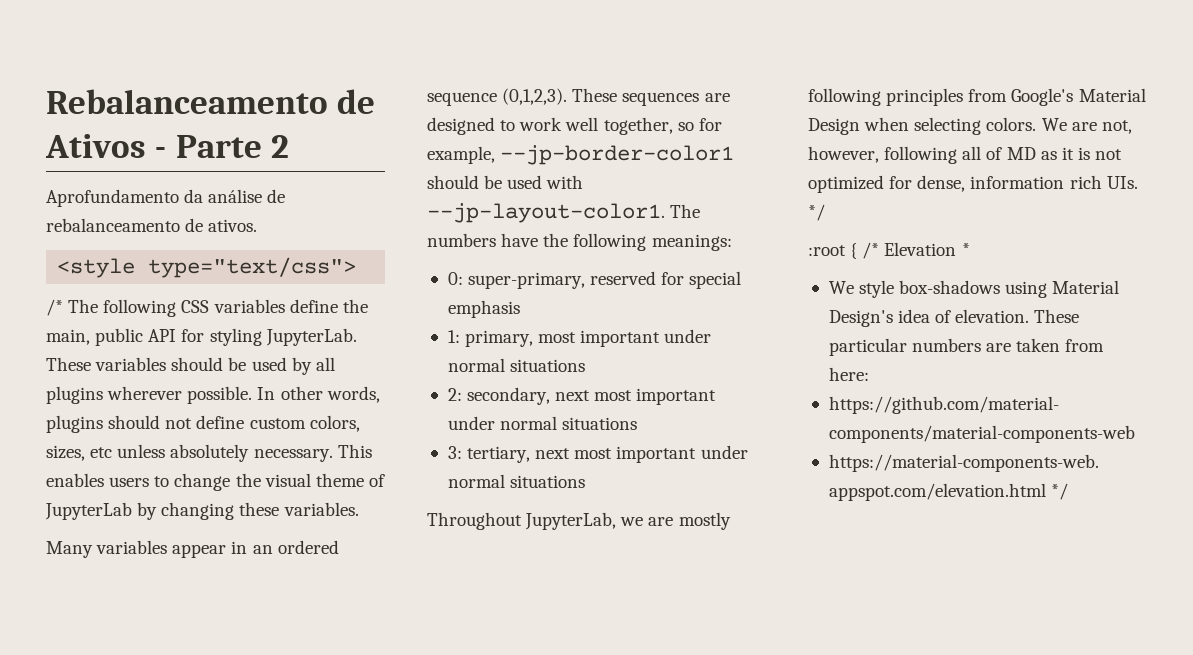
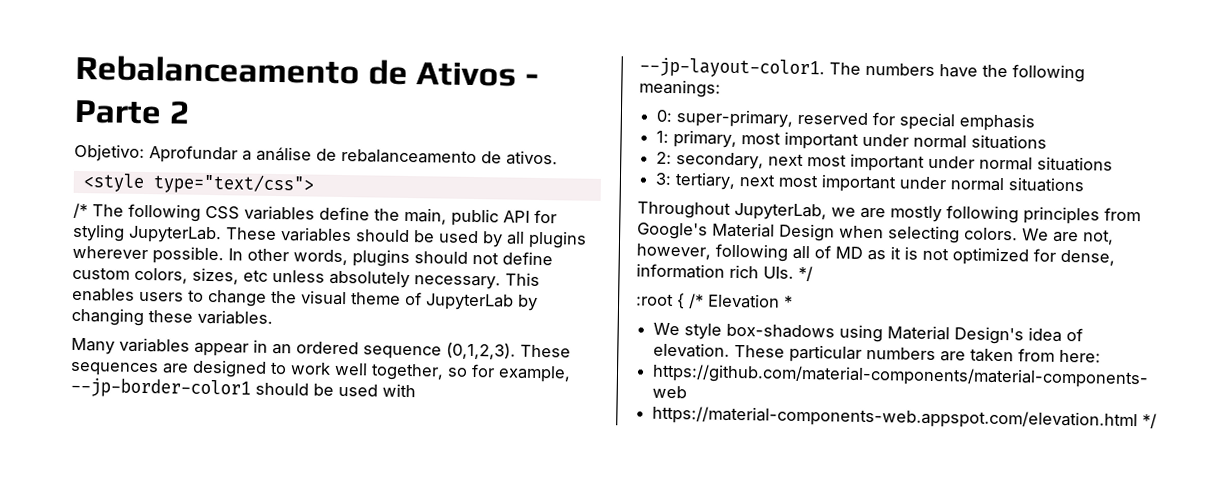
[46,189,204,207] Aprofundamento da -> [74,143,252,164] Objetivo: Aprofundar a

